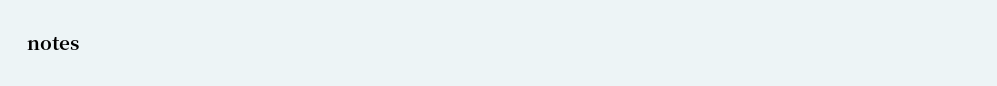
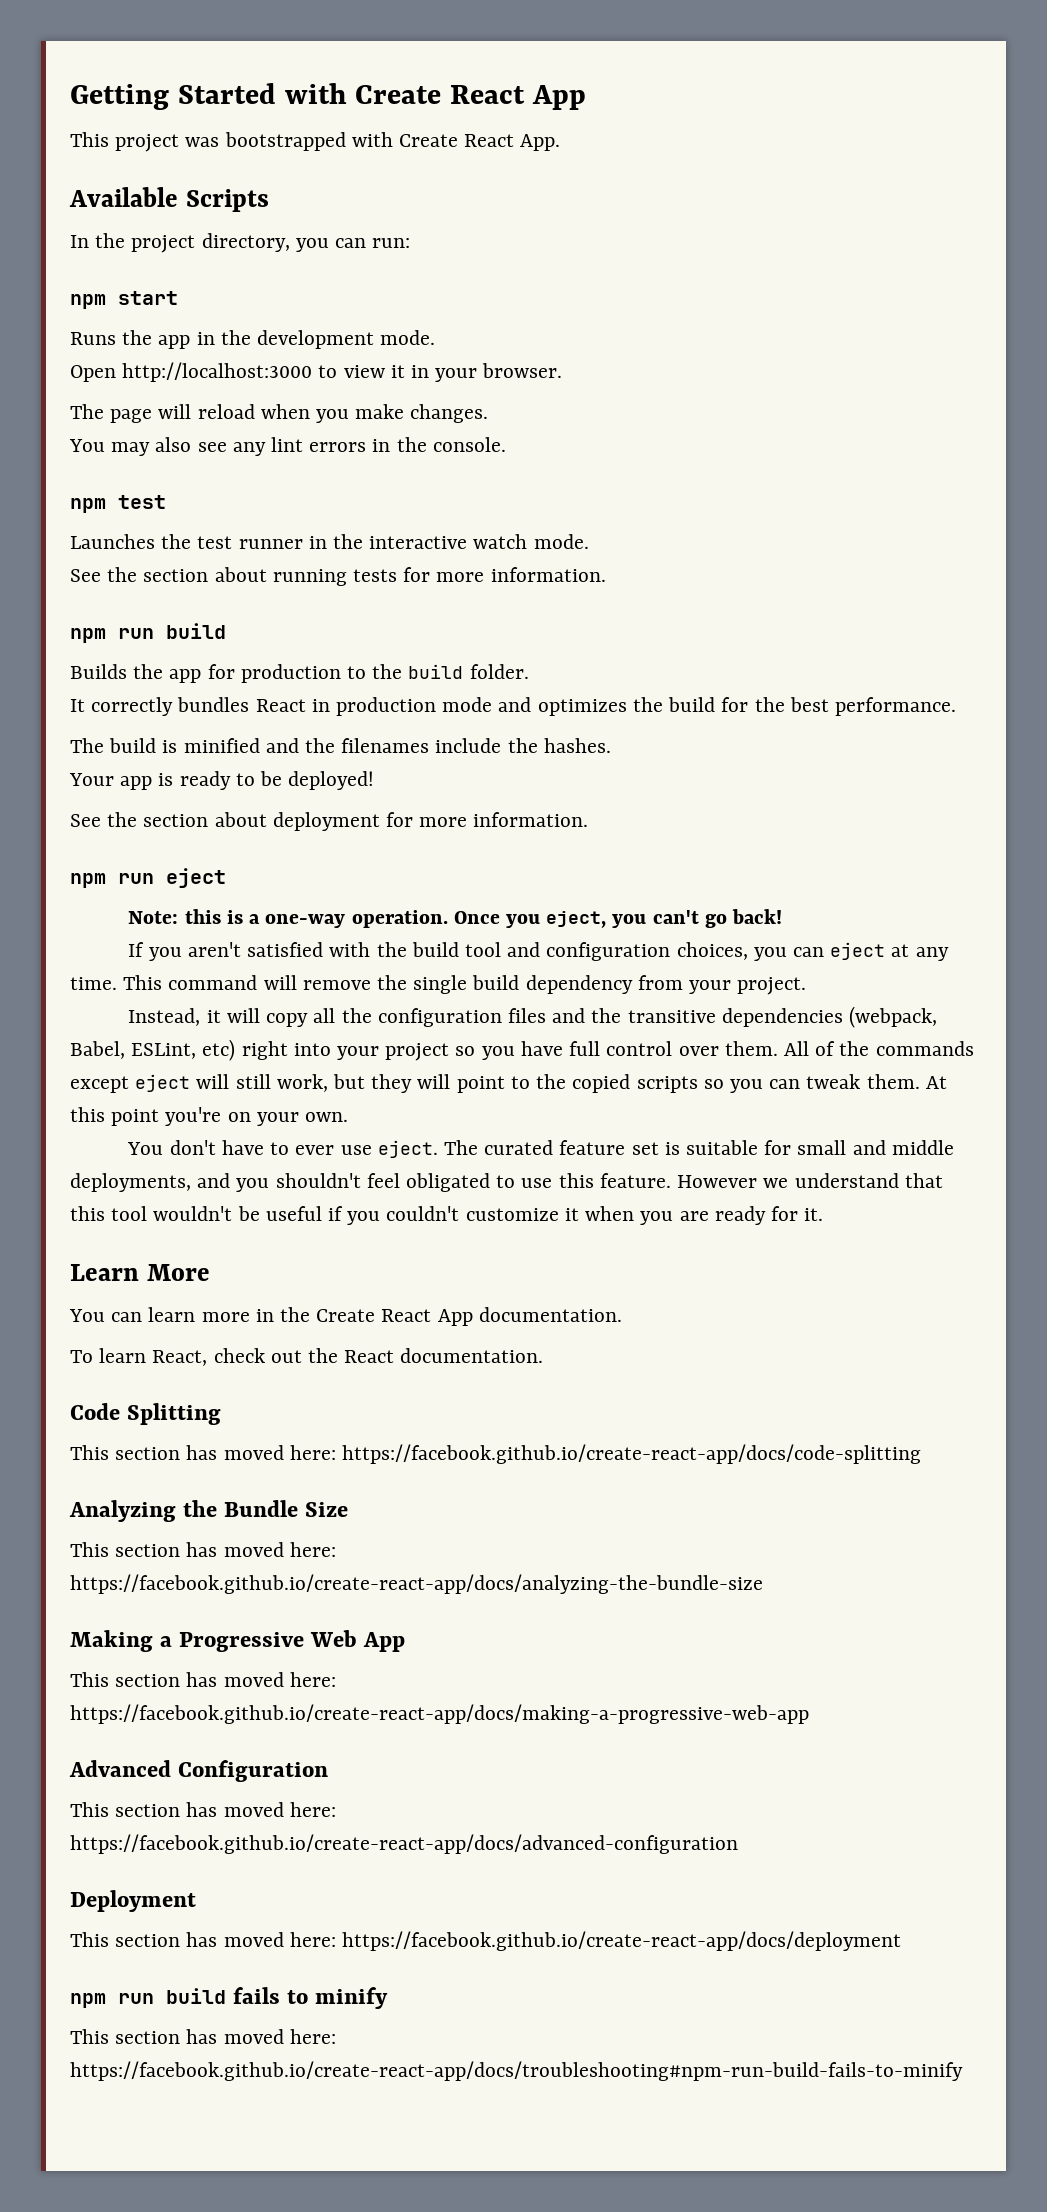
[27,36,79,50] notes -> [70,83,586,110] [70,132,561,152] [69,187,269,212] [70,233,411,253] [70,291,178,309] [70,330,436,349] [70,362,563,382] [70,404,489,423] [69,437,506,456] [70,495,166,513] [70,534,589,549] [70,567,606,586] [70,623,226,643] [70,664,529,683] [70,697,956,716] [70,738,611,753] [69,771,375,790] [70,812,589,831] [70,868,226,888] [128,909,782,928] [128,942,949,961] [70,975,807,995] [128,1006,937,1028] [70,1039,974,1061] [70,1074,947,1093] [70,1107,349,1126] [127,1140,954,1158] [70,1173,943,1192] [70,1206,824,1225] [70,1264,210,1281] [69,1307,622,1326] [70,1348,544,1366] [70,1403,222,1425] [70,1444,922,1464] [69,1500,349,1522] [70,1542,336,1557] [70,1574,763,1594] [70,1630,406,1652] [70,1672,336,1687] [70,1704,809,1724] [69,1760,329,1782] [70,1802,336,1817] [70,1834,738,1854] [70,1890,196,1912] [70,1931,902,1951] [70,1987,389,2009] [70,2029,336,2044] [70,2061,963,2081] Getting Started with Create React App // This project was bootstrapped with Create React App. // Available Scripts // In the project directory, you can run: // npm start // Runs the app in the development mode. // Open http://localhost:3000 to view it in your browser. // The page will reload when you make changes. // You may also see any lint errors in the console. // npm test // Launches the test runner in the interactive watch mode. // See the section about running tests for more information. // npm run build // Builds the app for production to the build folder. // It correctly bundles React in production mode and optimizes the build for the best performance. // The build is minified and the filenames include the hashes. // Your app is ready to be deployed! // See the section about deployment for more information. // npm run eject // Note: this is a one-way operation. Once you eject, you can't go back! // If you aren't satisfied with the build tool and configuration choices, you can eject at any time. This command will remove the single build dependency from your project. // Instead, it will copy all the configuration files and the transitive dependencies (webpack, Babel, ESLint, etc) right into your project so you have full control over them. All of the commands except eject will still work, but they will point to the copied scripts so you can tweak them. At this point you're on your own. // You don't have to ever use eject. The curated feature set is suitable for small and middle deployments, and you shouldn't feel obligated to use this feature. However we understand that this tool wouldn't be useful if you couldn't customize it when you are ready for it. // Learn More // You can learn more in the Create React App documentation. // To learn React, check out the React documentation. // Code Splitting // This section has moved here: https://facebook.github.io/create-react-app/docs/code-splitting // Analyzing the Bundle Size // This section has moved here: https://facebook.github.io/create-react-app/docs/analyzing-the-bundle-size // Making a Progressive Web App // This section has moved here: https://facebook.github.io/create-react-app/docs/making-a-progressive-web-app // Advanced Configuration // This section has moved here: https://facebook.github.io/create-react-app/docs/advanced-configuration // Deployment // This section has moved here: https://facebook.github.io/create-react-app/docs/deployment // npm run build fails to minify // This section has moved here: https://facebook.github.io/create-react-app/docs/troubleshooting#npm-run-build-fails-to-minify

